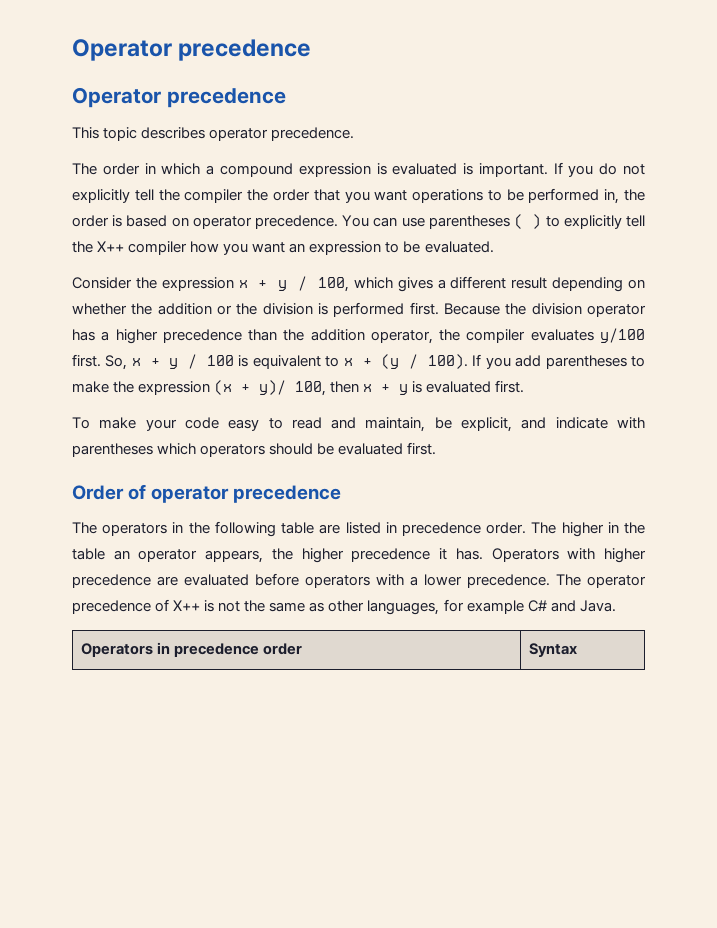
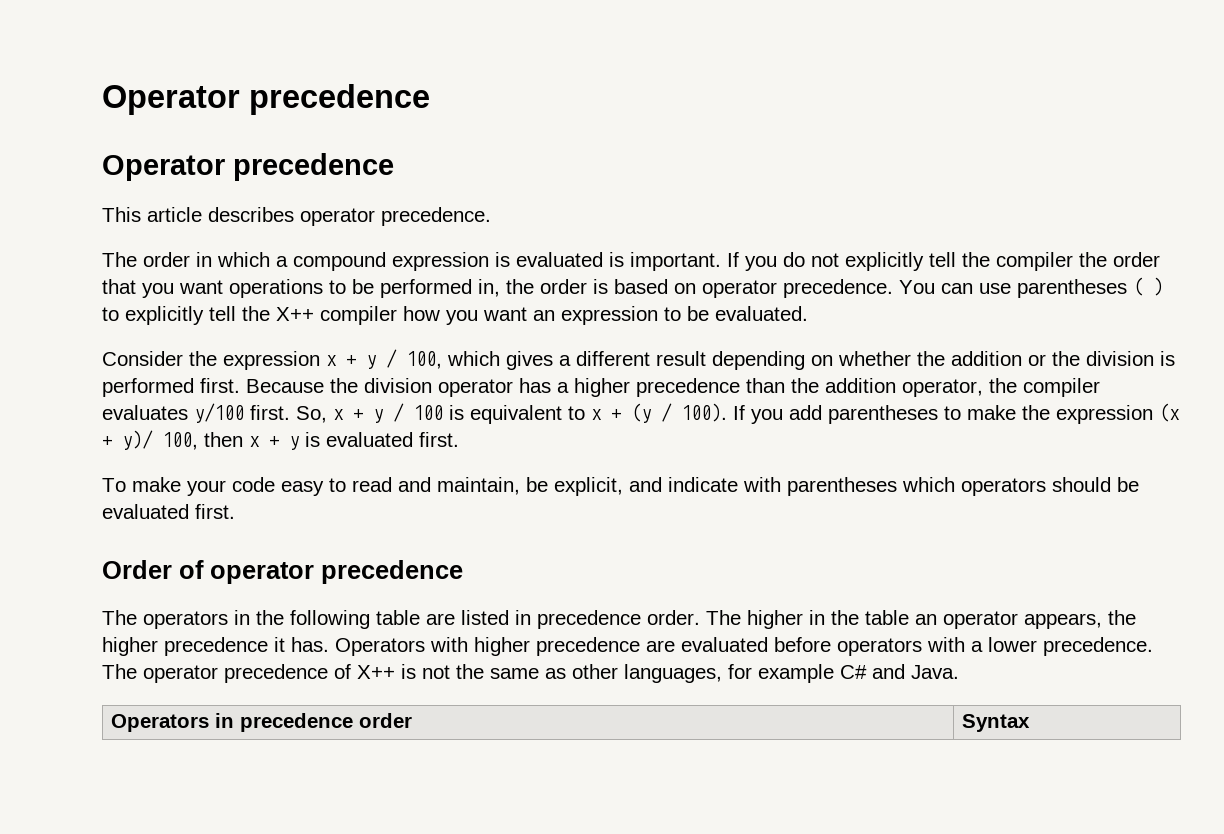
[103,127,138,141] topic -> [147,207,202,222] article

